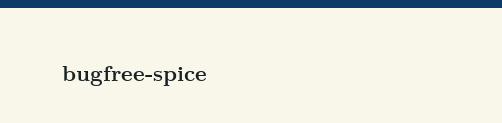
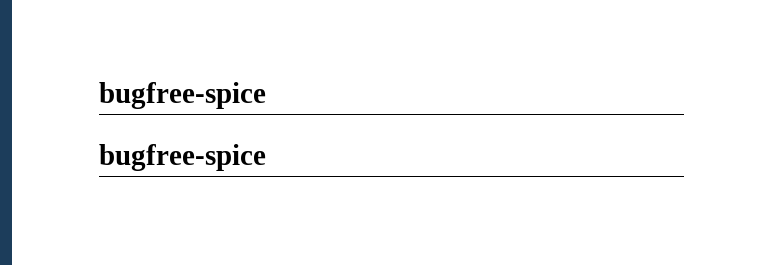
[62,66,207,86] bugfree-spice -> [99,82,266,109] [99,144,266,171] bugfree-spice // bugfree-spice

